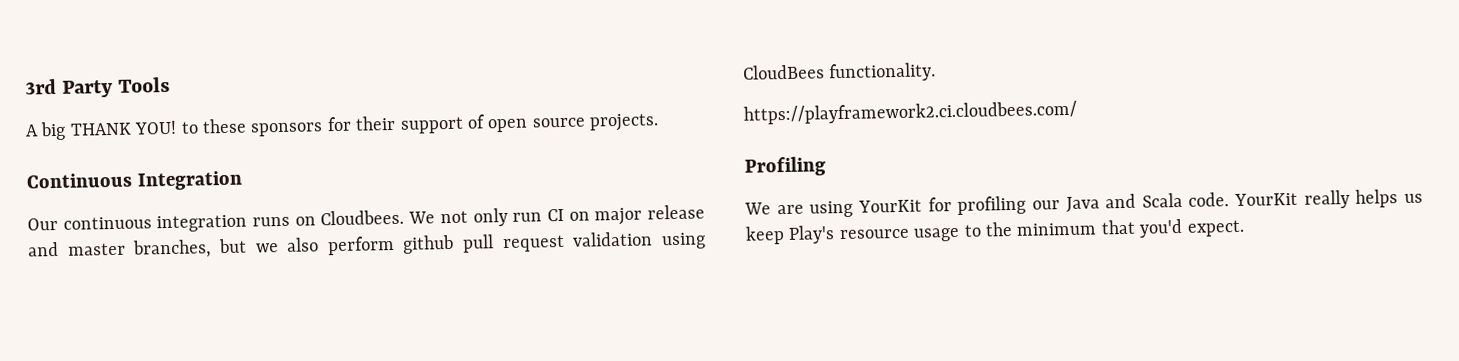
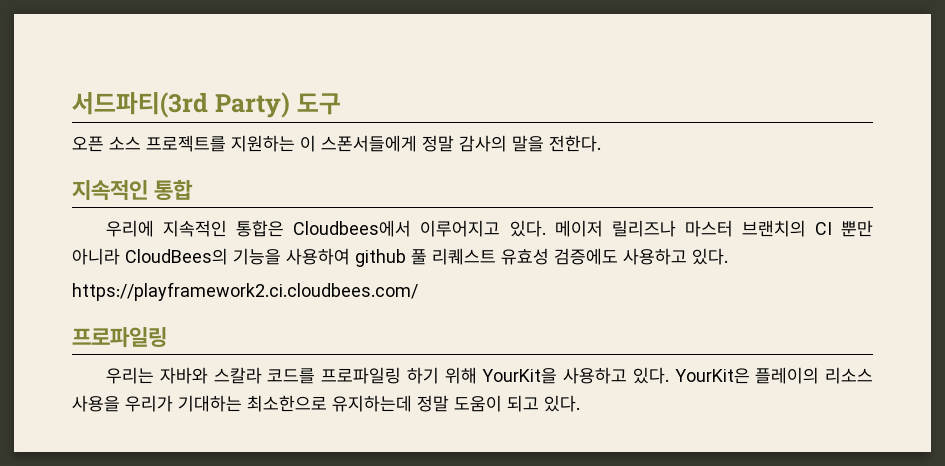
[25,76,171,98] [25,113,660,141] [26,170,243,191] [27,204,705,233] [27,231,706,259] [742,62,937,83] [743,100,1077,125] [744,156,826,177] [744,189,1423,218] [745,218,1245,245] 3rd Party Tools // A big THANK YOU! to these sponsors for their support of open source projects. // Continuous Integration // Our continuous integration runs on Cloudbees. We not only run CI on major release and master branches, but we also perform github pull request validation using CloudBees functionality. // https://playframework2.ci.cloudbees.com/ // Profiling // We are using YourKit for profiling our Java and Scala code. YourKit really helps us keep Play's resource usage to the minimum that you'd expect. -> [72,92,341,118] [72,135,601,152] [72,179,194,201] [106,220,874,237] [72,248,728,267] [72,282,418,301] [72,327,167,348] [106,367,874,384] [72,395,580,412] 서드파티(3rd Party) 도구 // 오픈 소스 프로젝트를 지원하는 이 스폰서들에게 정말 감사의 말을 전한다. // 지속적인 통합 // 우리에 지속적인 통합은 Cloudbees에서 이루어지고 있다. 메이저 릴리즈나 마스터 브랜치의 CI 뿐만 아니라 CloudBees의 기능을 사용하여 github 풀 리퀘스트 유효성 검증에도 사용하고 있다. // https://playframework2.ci.cloudbees.com/ // 프로파일링 // 우리는 자바와 스칼라 코드를 프로파일링 하기 위해 YourKit을 사용하고 있다. YourKit은 플레이의 리소스 사용을 우리가 기대하는 최소한으로 유지하는데 정말 도움이 되고 있다.

